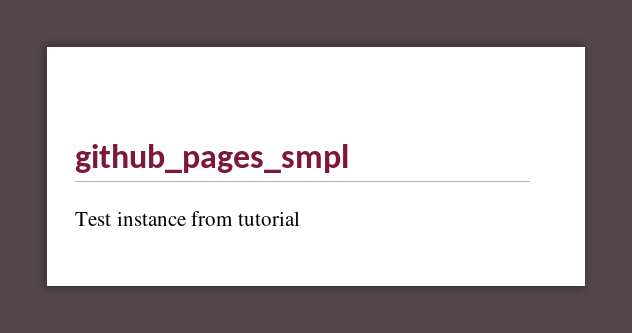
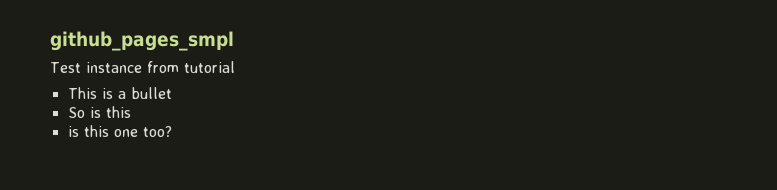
(301, 218) none -> [67,87,172,99] [67,106,131,118] [67,125,172,137] // This is a bullet // So is this // is this one too?

